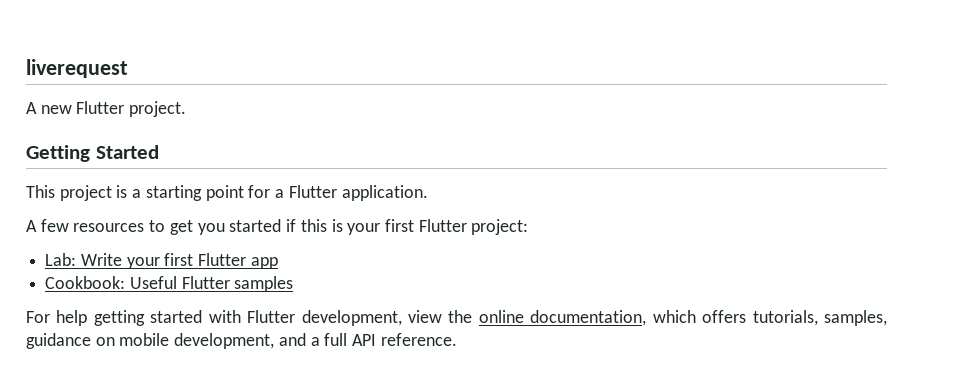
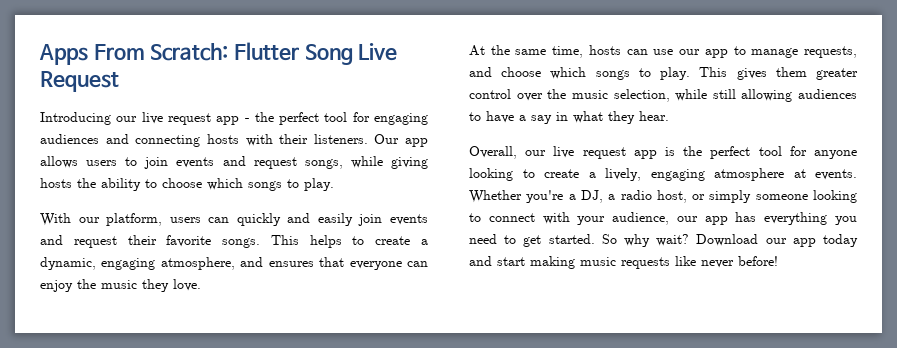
[26,59,128,78] [26,101,187,117] [26,145,159,162] [26,185,428,201] [26,219,529,235] [45,253,278,269] [45,276,294,292] [26,310,888,326] [26,333,457,349] liverequest // A new Flutter project. // Getting Started // This project is a starting point for a Flutter application. // A few resources to get you started if this is your first Flutter project: // Lab: Write your first Flutter app // Cookbook: Useful Flutter samples // For help getting started with Flutter development, view the online documentation, which offers tutorials, samples, guidance on mobile development, and a full API reference. -> [39,42,398,65] [40,71,119,92] [40,112,429,125] [40,134,428,147] [40,156,428,169] [40,178,334,191] [40,213,428,226] [40,235,428,248] [40,257,428,270] [40,279,201,292] [469,45,857,58] [469,67,858,80] [469,89,857,102] [469,111,669,124] [469,146,857,159] [469,168,857,181] [469,190,857,203] [469,212,857,225] [469,234,858,247] [469,256,778,269] Apps From Scratch: Flutter Song Live Request // Introducing our live request app - the perfect tool for engaging audiences and connecting hosts with their listeners. Our app allows users to join events and request songs, while giving hosts the ability to choose which songs to play. // With our platform, users can quickly and easily join events and request their favorite songs. This helps to create a dynamic, engaging atmosphere, and ensures that everyone can enjoy the music they love. // At the same time, hosts can use our app to manage requests, and choose which songs to play. This gives them greater control over the music selection, while still allowing audiences to have a say in what they hear. // Overall, our live request app is the perfect tool for anyone looking to create a lively, engaging atmosphere at events. Whether you're a DJ, a radio host, or simply someone looking to connect with your audience, our app has everything you need to get started. So why wait? Download our app today and start making music requests like never before!

